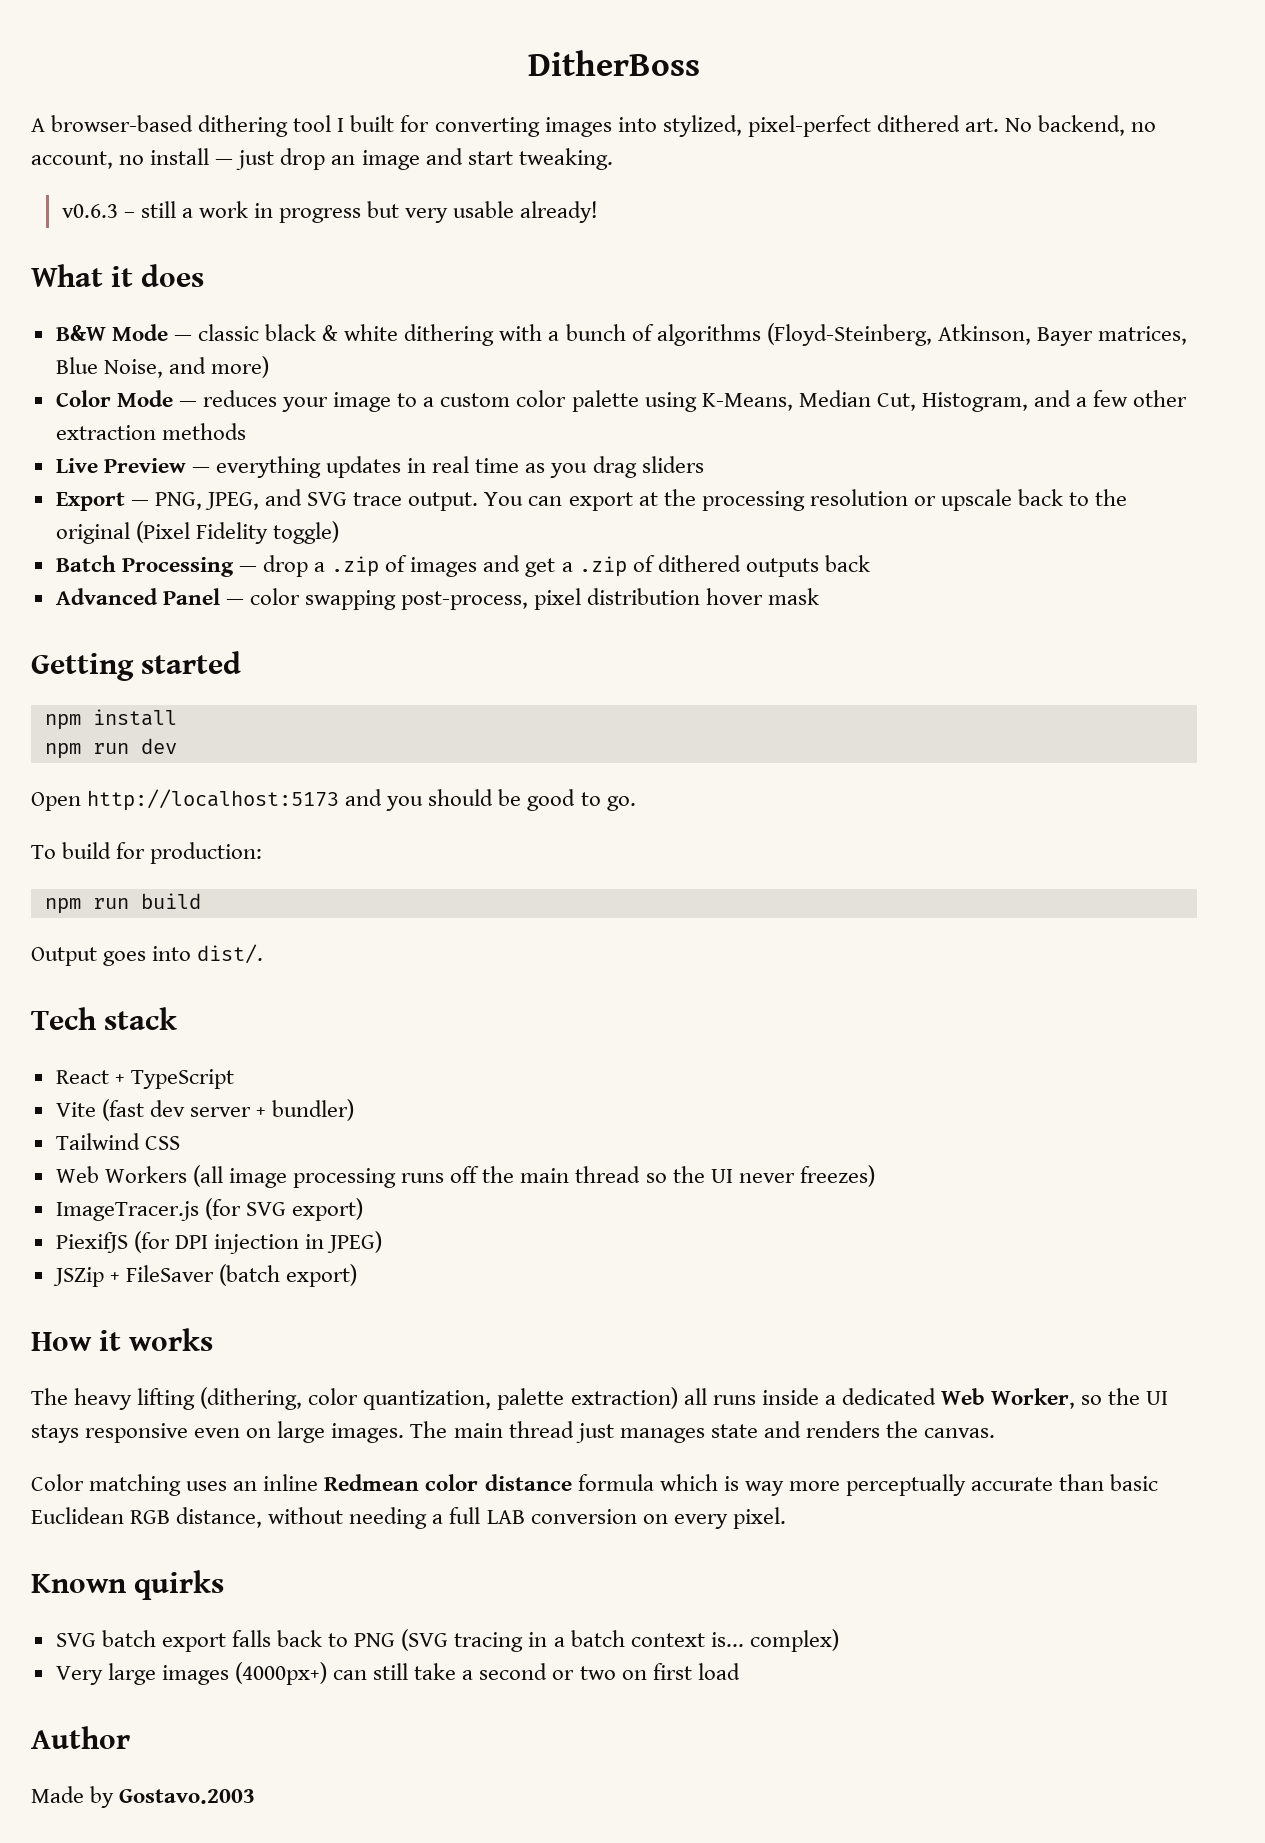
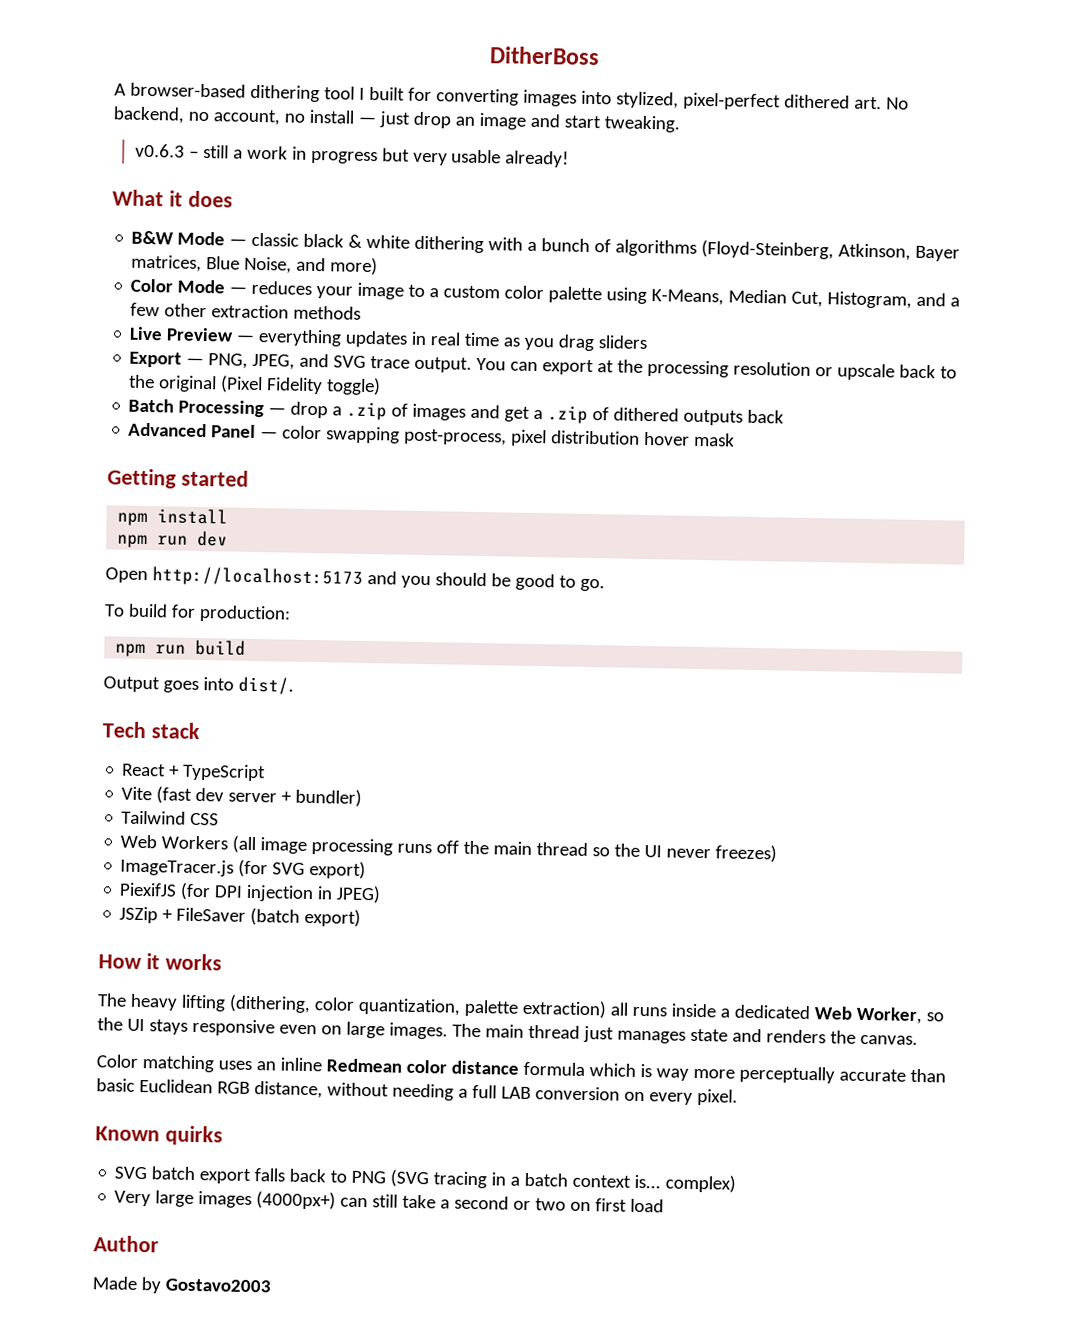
[119,1789,256,1804] Gostavo.2003 -> [164,1278,271,1293] Gostavo2003

